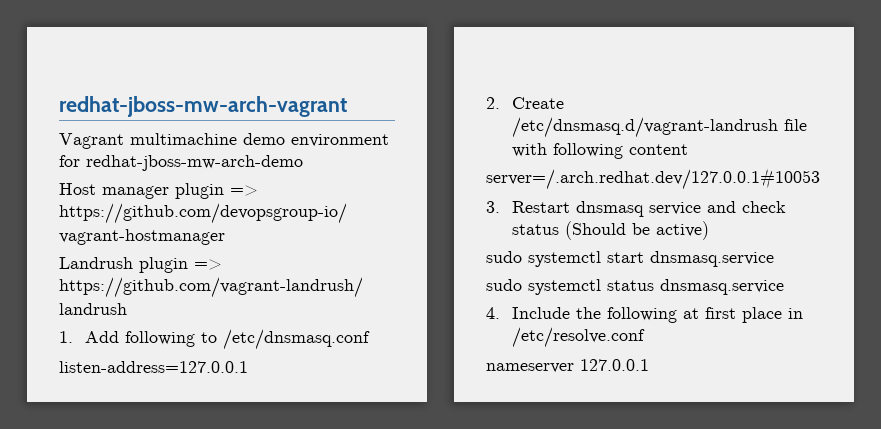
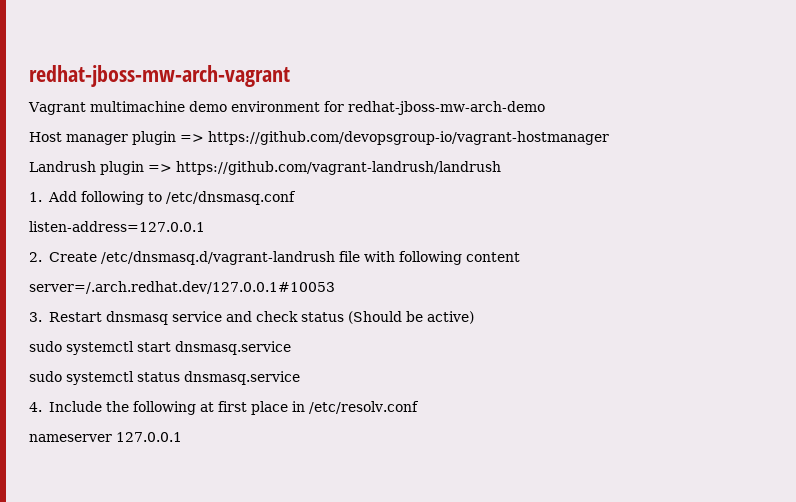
[512,327,646,348] /etc/resolve.conf -> [308,401,419,414] /etc/resolv.conf

